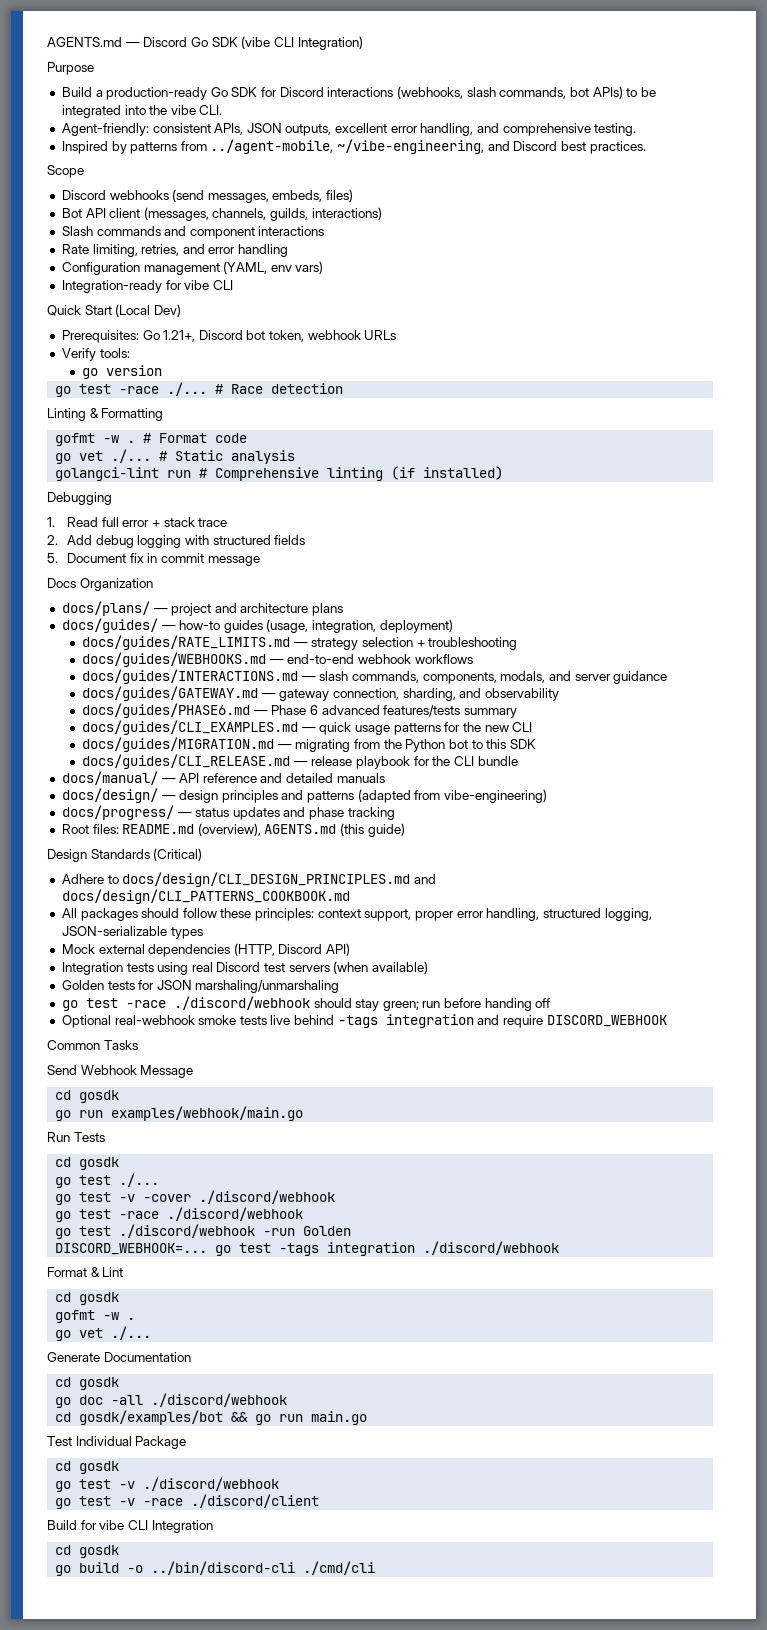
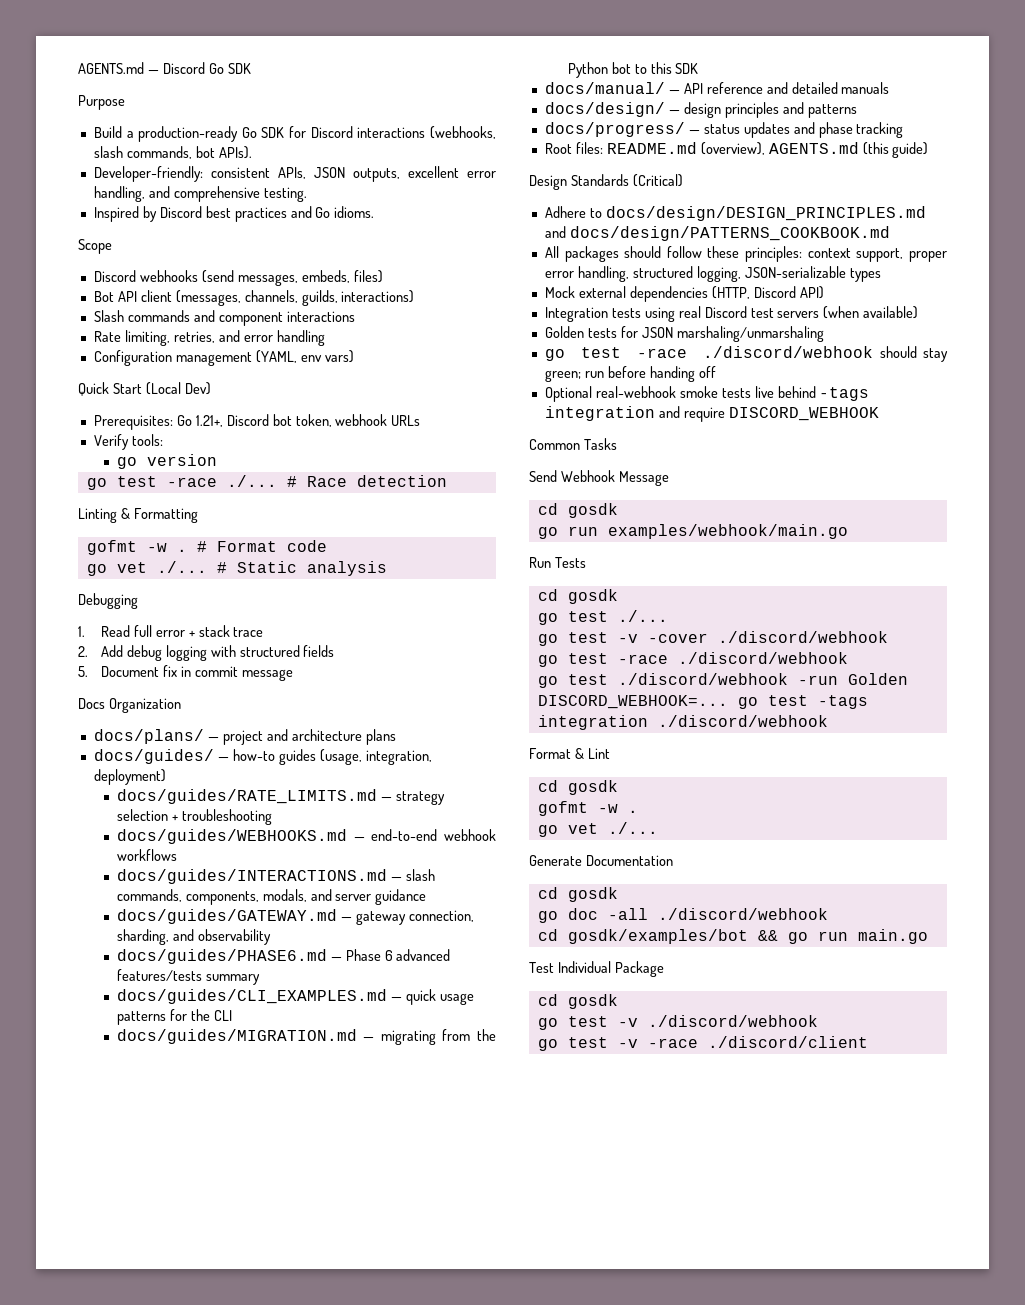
[241,36,363,50] (vibe CLI Integration) -> (251, 68) none
[592,86,656,99] [61,105,223,118] [61,123,149,136] APIs) to be integrated into the vibe CLI. // Agent-friendly: -> [218,146,252,159] [93,166,203,182] APIs). // Developer-friendly:
[130,139,646,154] patterns from ../agent-mobile, ~/vibe-engineering, and Discord best practices. -> [159,206,375,222] Discord best practices and Go idioms.
[61,280,233,293] // Integration-ready for vibe CLI -> (354, 356) none
[55,466,504,481] // golangci-lint run # Comprehensive linting (if installed) -> (387, 568) none
[484,725,509,732] new -> (210, 1015) none
[81,754,518,769] // docs/guides/CLI_RELEASE.md — release playbook for the CLI bundle -> (699, 68) none
[357,789,548,803] (adapted from vibe-engineering) -> (857, 111) none
[122,872,436,887] [61,889,350,904] docs/design/CLI_DESIGN_PRINCIPLES.md and docs/design/CLI_PATTERNS_COOKBOOK.md -> [605,206,926,221] [544,226,890,241] docs/design/DESIGN_PRINCIPLES.md and docs/design/PATTERNS_COOKBOOK.md
[47,1520,213,1533] [55,1545,120,1558] [55,1561,376,1576] // Build for vibe CLI Integration // cd gosdk // go build -o ../bin/discord-cli ./cmd/cli -> (868, 1042) none

